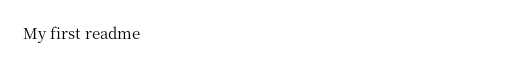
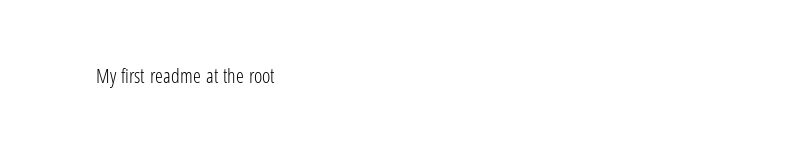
(141, 32) none -> [205,68,276,83] at the root

